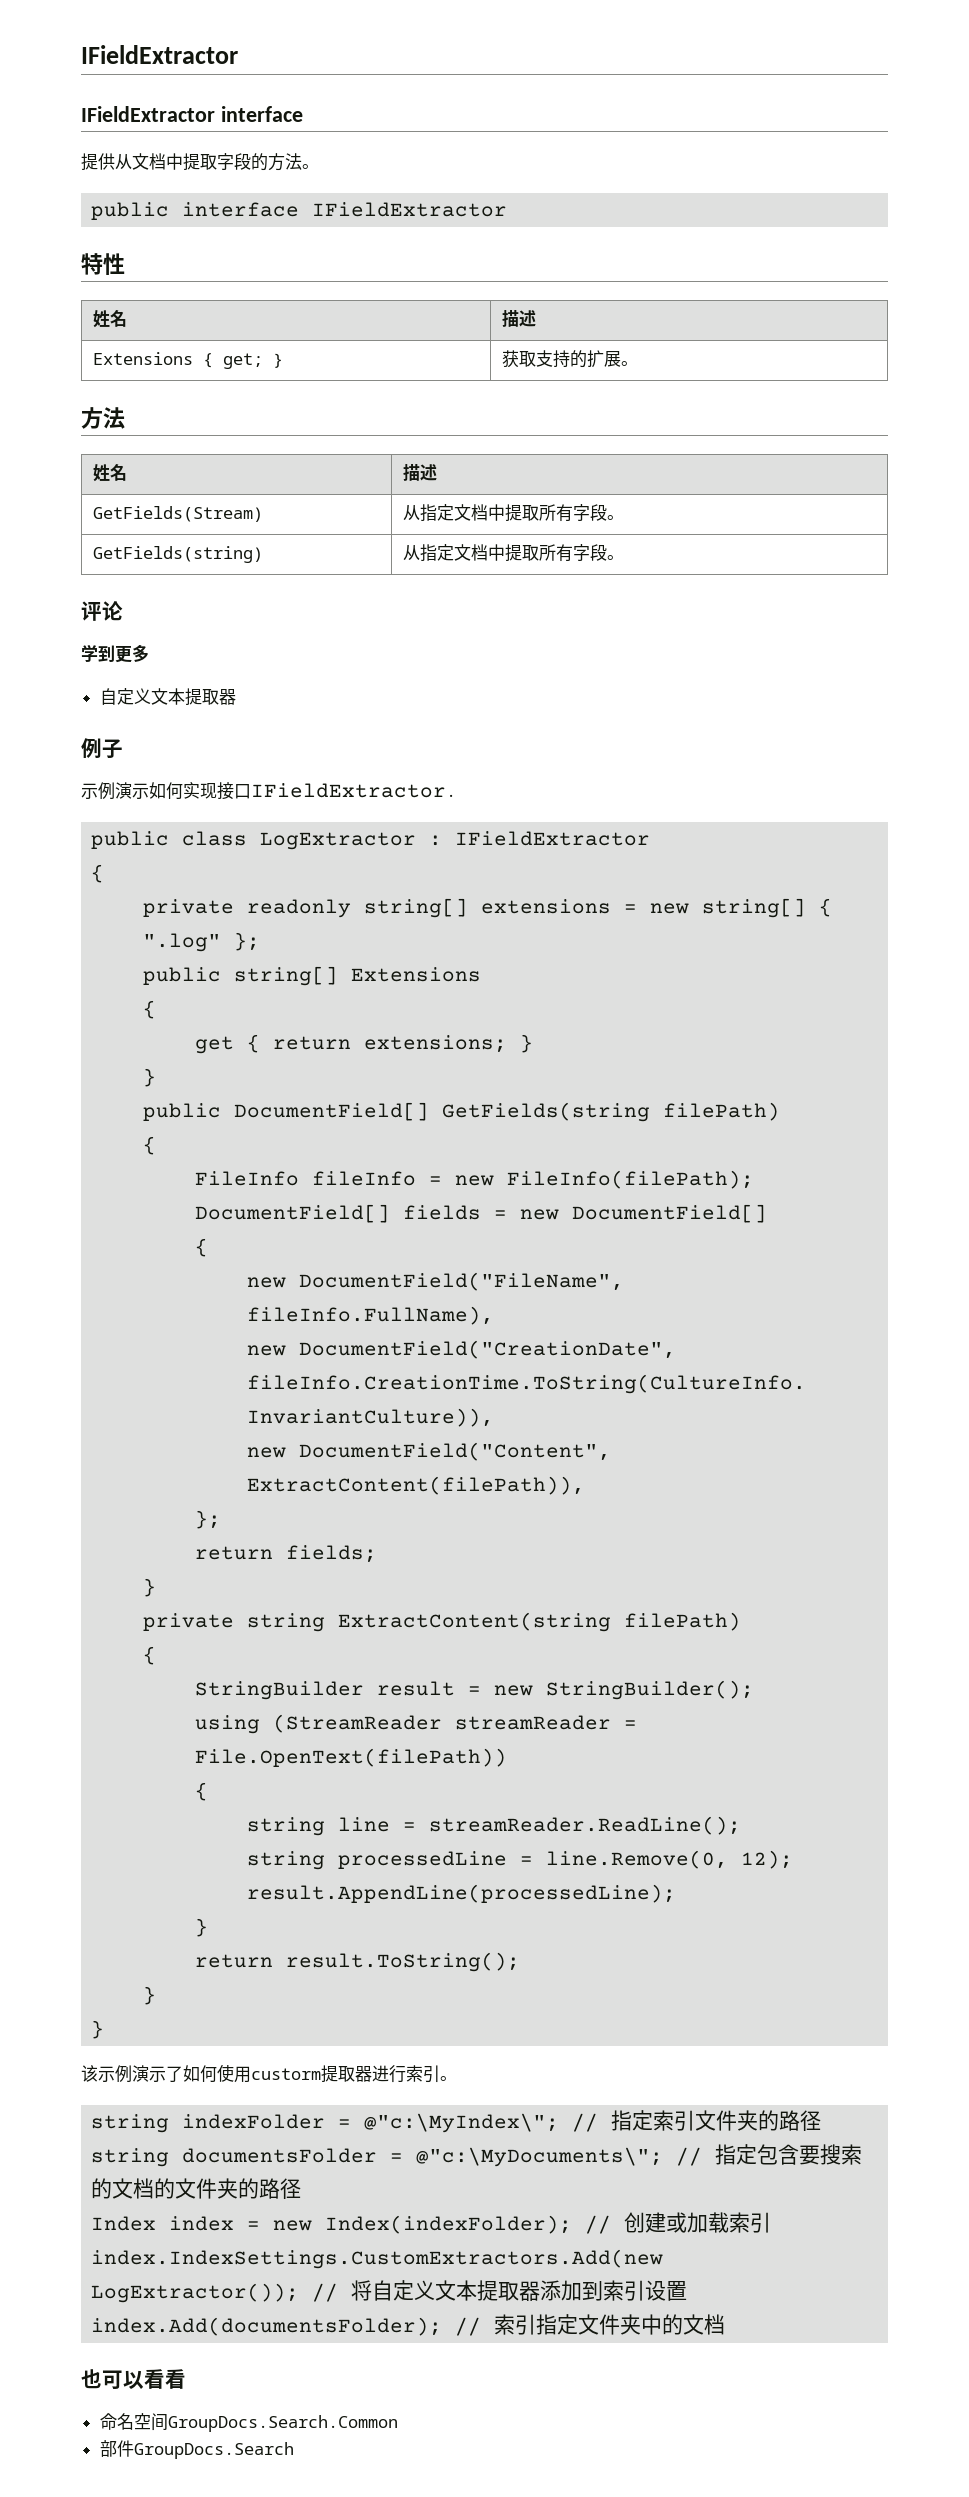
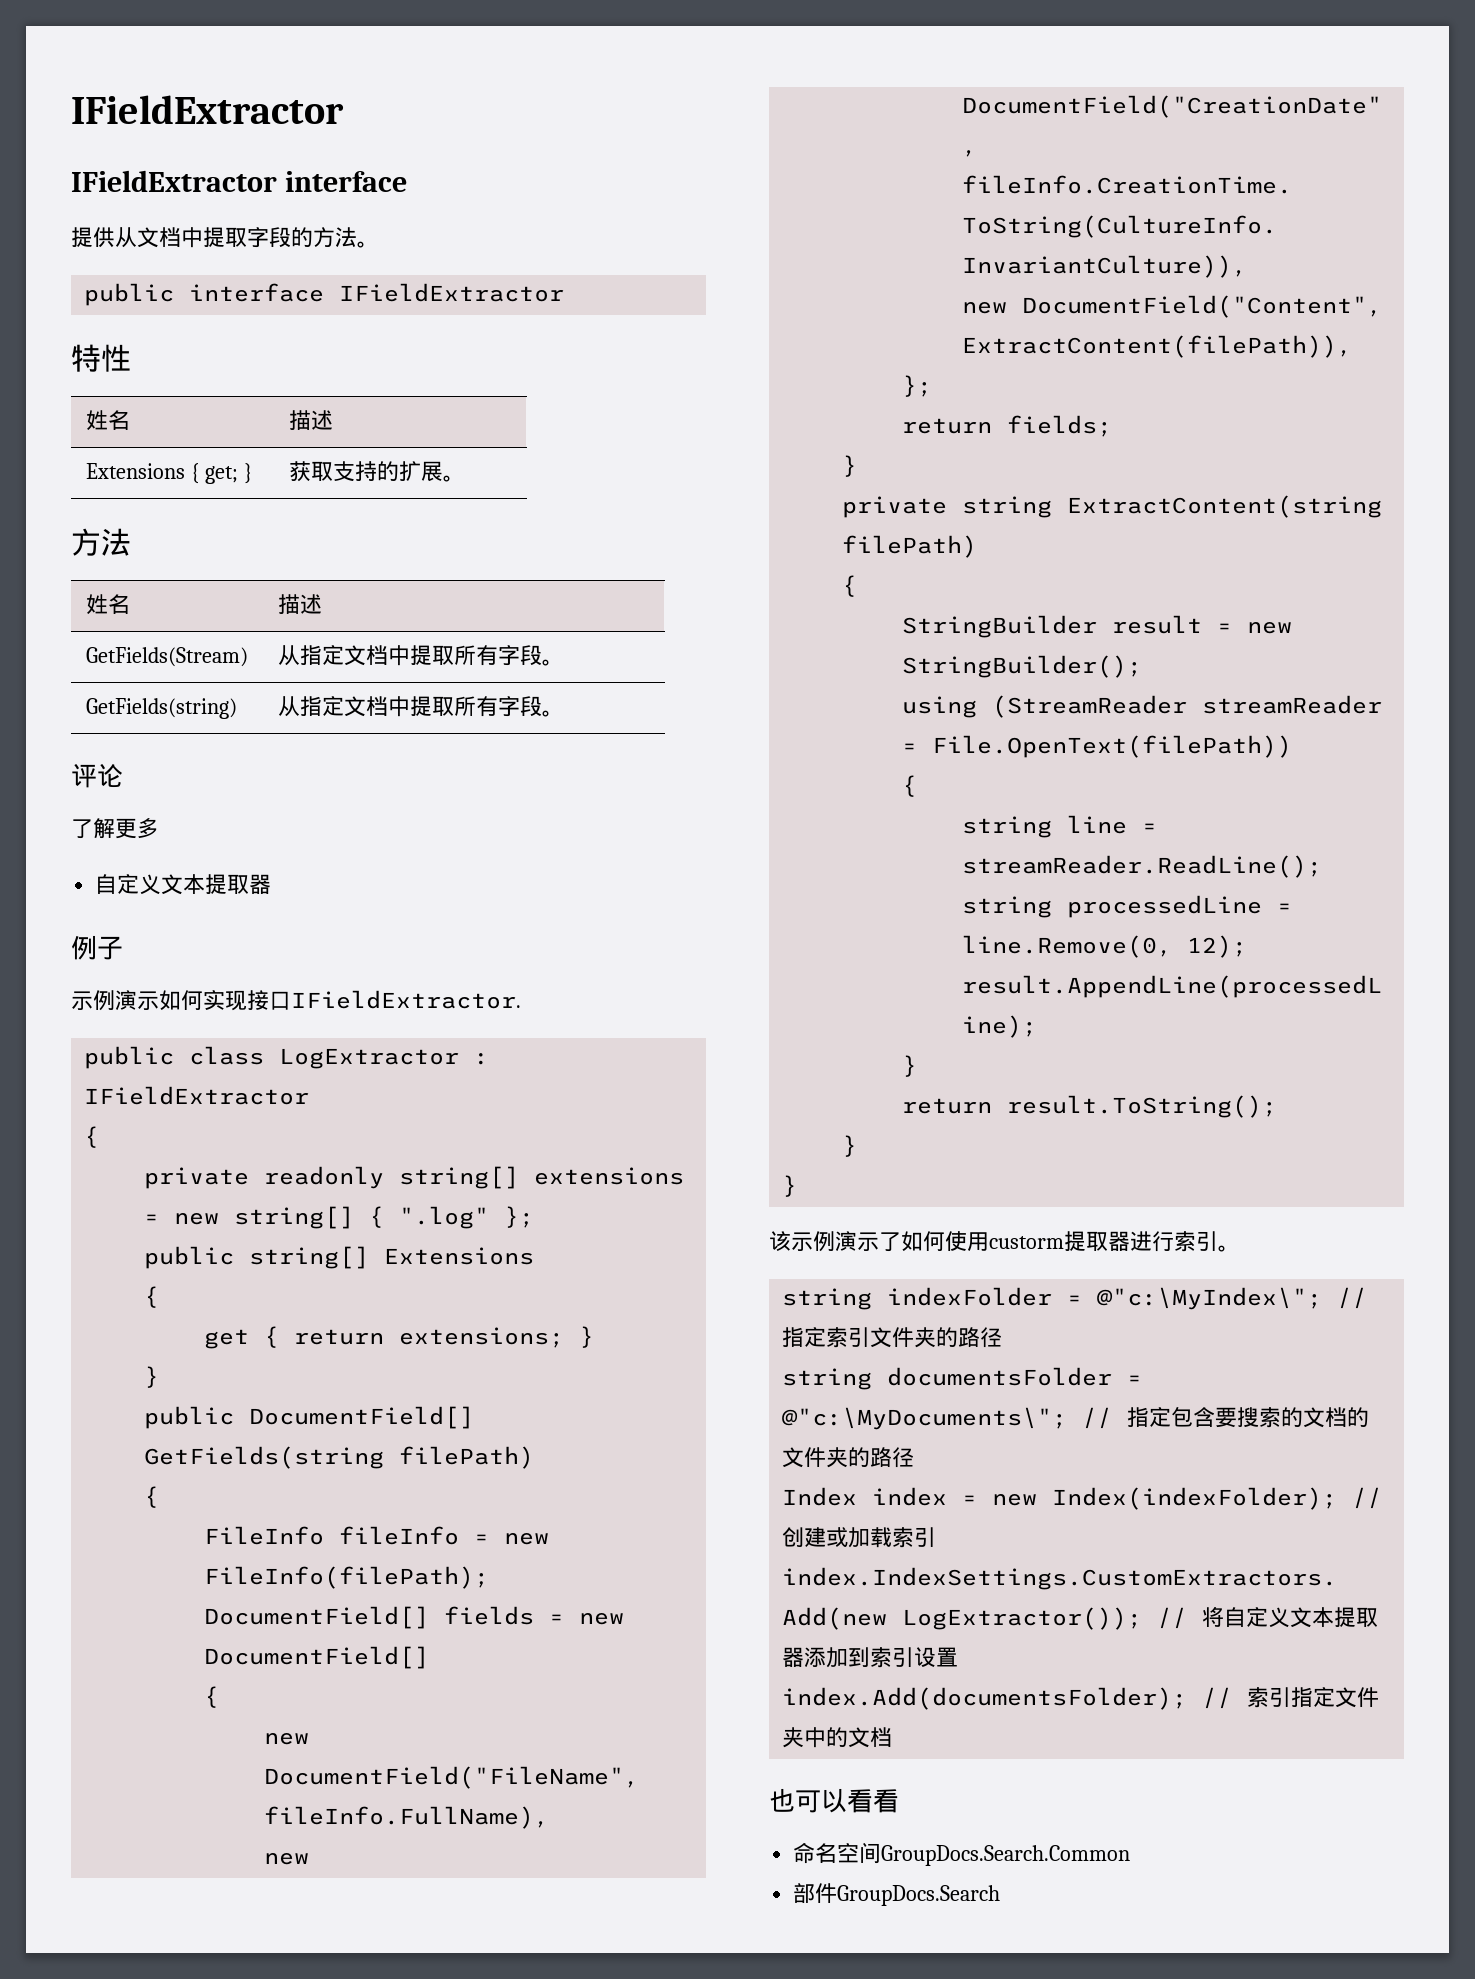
[81,644,115,662] 学到 -> [71,818,115,839] 了解

